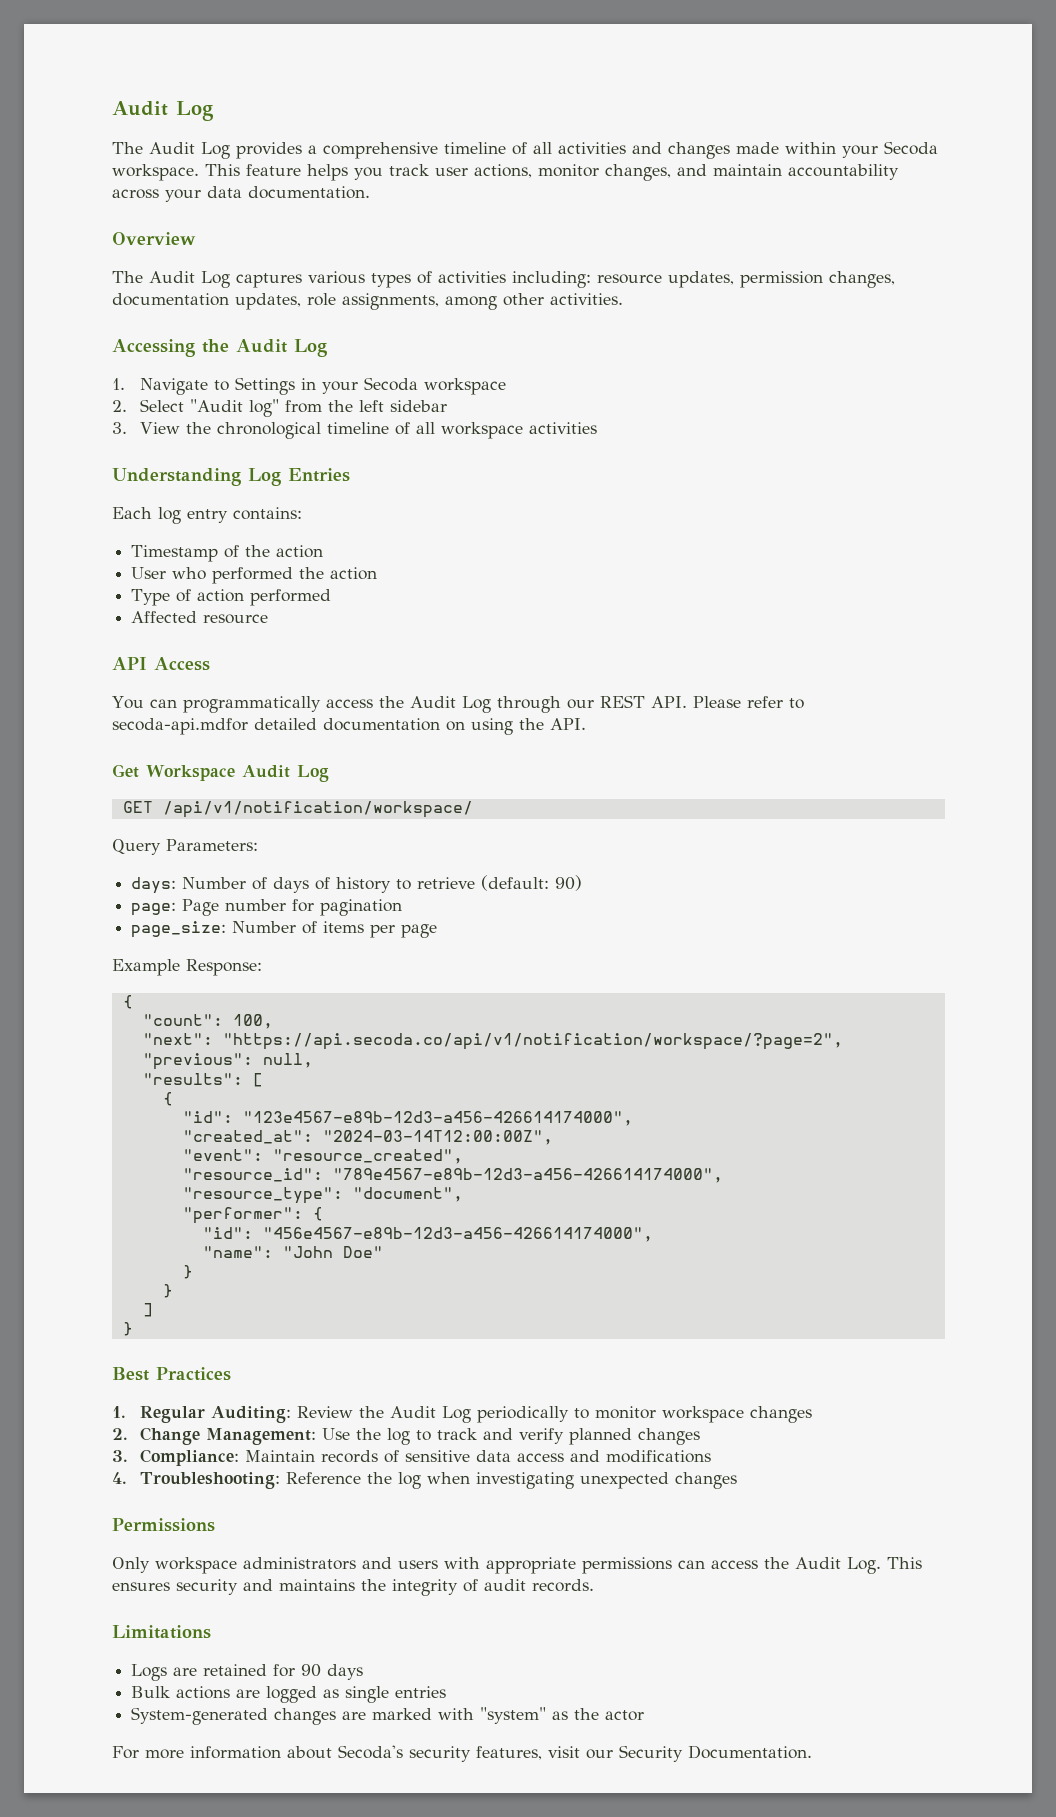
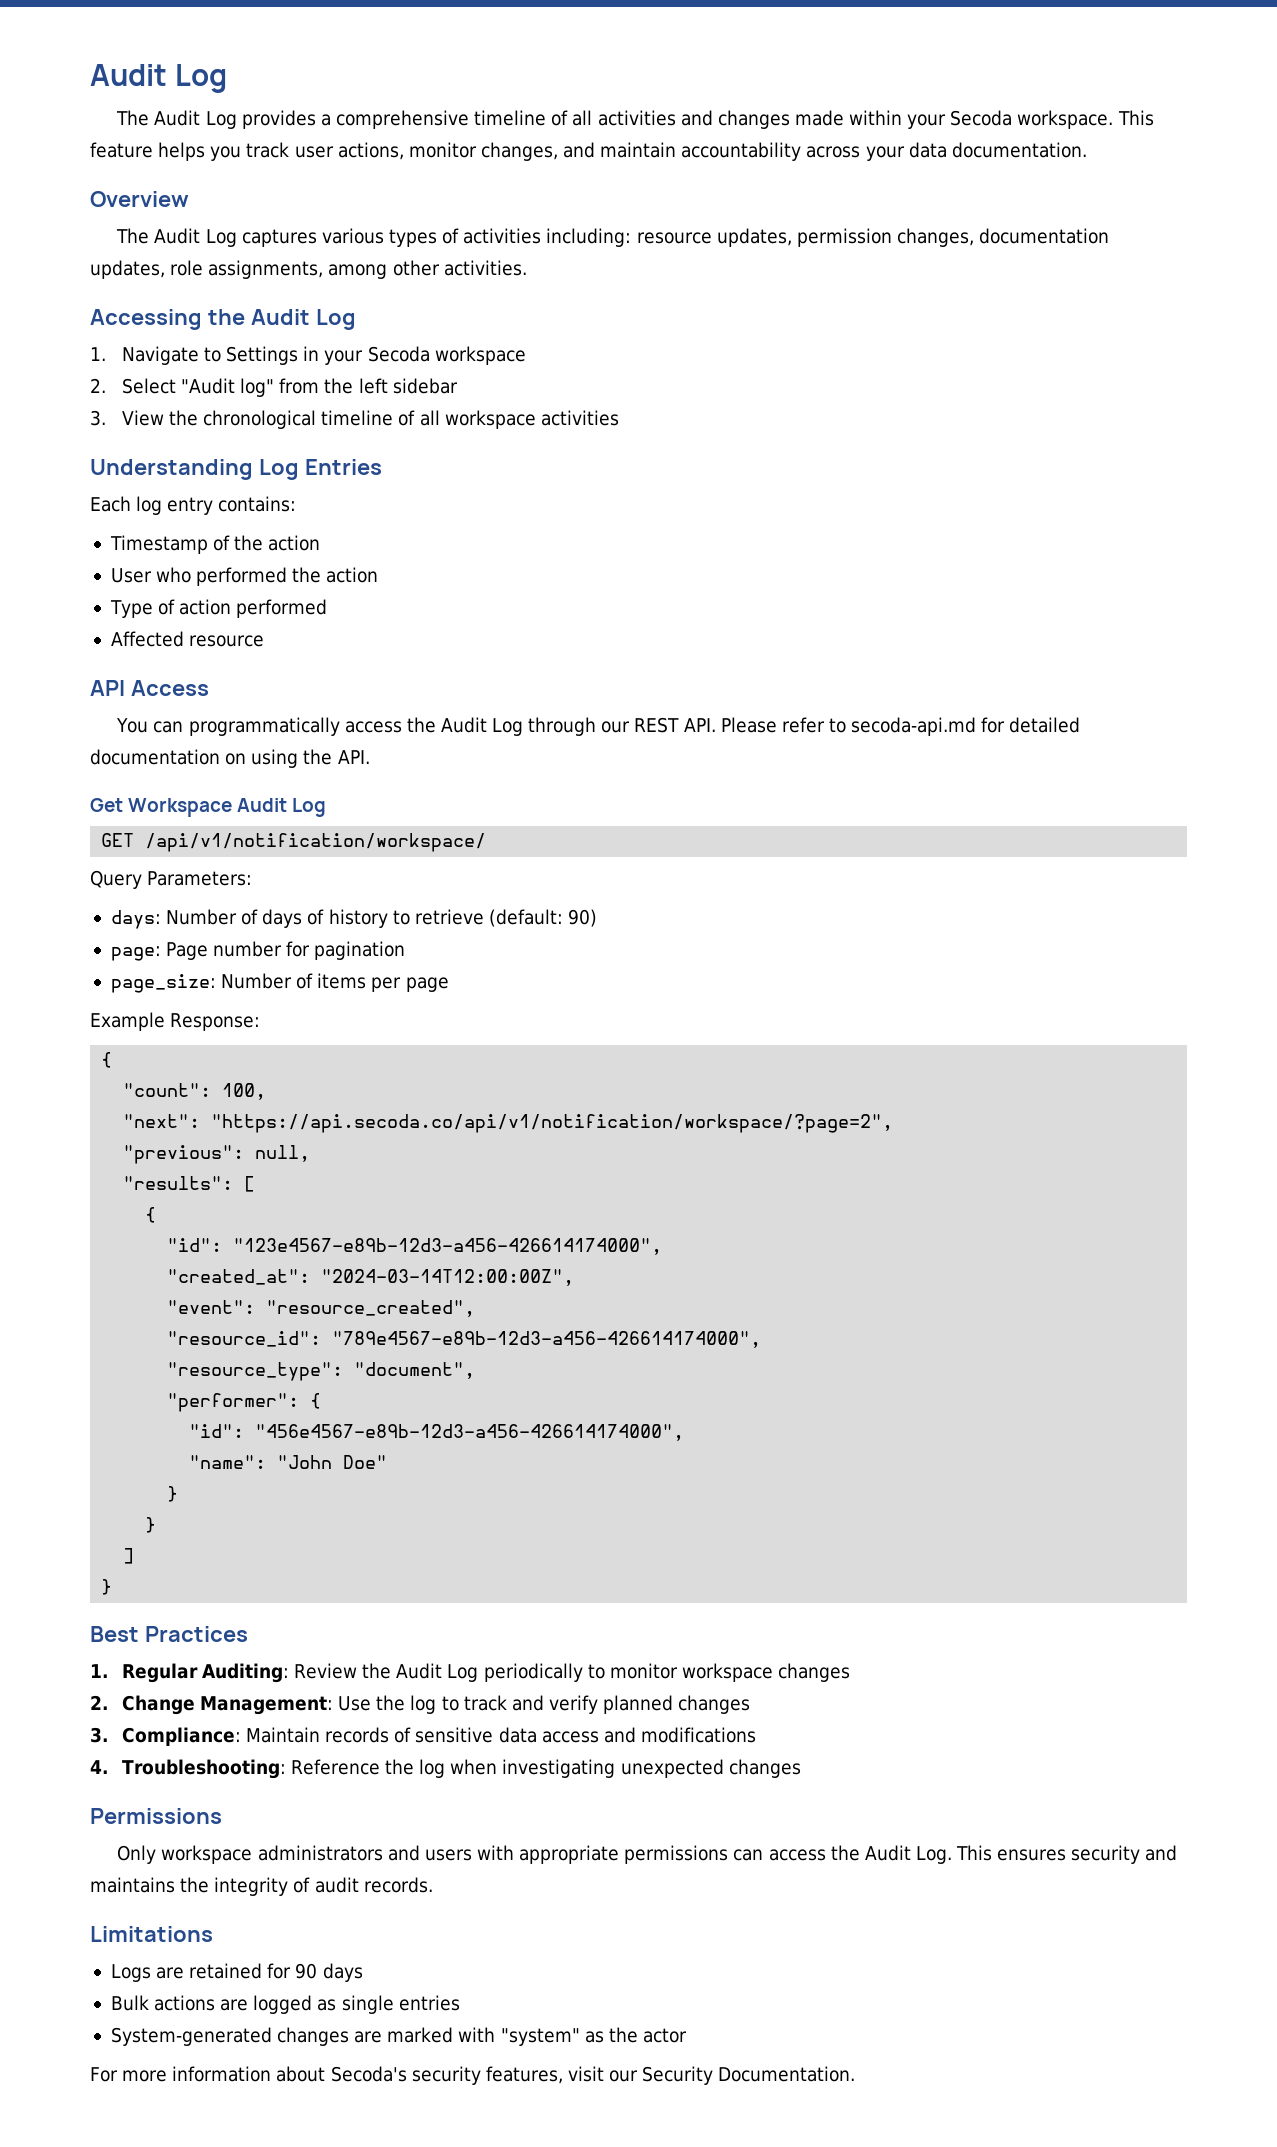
[112,718,248,735] secoda-api.mdfor -> [851,717,1006,736] secoda-api.md for

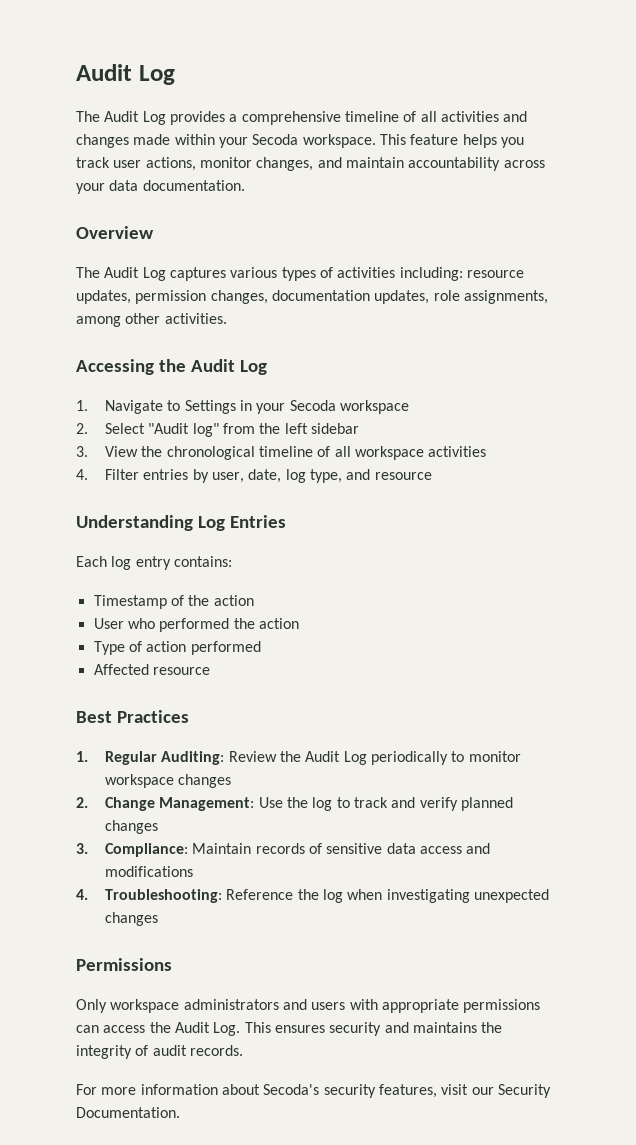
(619, 418) none -> [76,469,432,483] // 4. Filter entries by user, date, log type, and resource
[90,680,209,696] [116,717,1081,736] [90,749,370,768] [90,798,327,817] [101,833,487,852] [90,870,253,889] [110,909,598,929] [110,941,406,961] [110,973,449,993] [90,1012,261,1031] [101,1052,113,1068] [123,1083,267,1100] [123,1114,894,1133] [123,1145,311,1164] [123,1176,256,1192] [145,1207,157,1223] [167,1238,663,1255] [167,1269,575,1286] [167,1300,476,1317] [167,1331,762,1348] [167,1362,476,1381] [167,1393,322,1412] [189,1424,685,1441] [189,1455,388,1469] [167,1486,179,1502] [145,1517,157,1533] [123,1548,135,1564] [101,1579,113,1595] // API Access // You can programmatically access the Audit Log through our REST API. Please refer to secoda-api.md for detailed documentation on using the API. // Get Workspace Audit Log // GET /api/v1/notification/workspace/ // Query Parameters: // days: Number of days of history to retrieve (default: 90) // page: Page number for pagination // page_size: Number of items per page // Example Response: // { // "count": 100, // "next": "https://api.secoda.co/api/v1/notification/workspace/?page=2", // "previous": null, // "results": [ // { // "id": "123e4567-e89b-12d3-a456-426614174000", // "created_at": "2024-03-14T12:00:00Z", // "event": "resource_created", // "resource_id": "789e4567-e89b-12d3-a456-426614174000", // "resource_type": "document", // "performer": { // "id": "456e4567-e89b-12d3-a456-426614174000", // "name": "John Doe" // } // } // ] // } -> (210, 671) none
[90,1926,213,1942] [110,1963,363,1982] [110,1995,460,2014] [110,2027,687,2046] // Limitations // Logs are retained for 90 days // Bulk actions are logged as single entries // System-generated changes are marked with "system" as the actor -> (243, 1050) none

